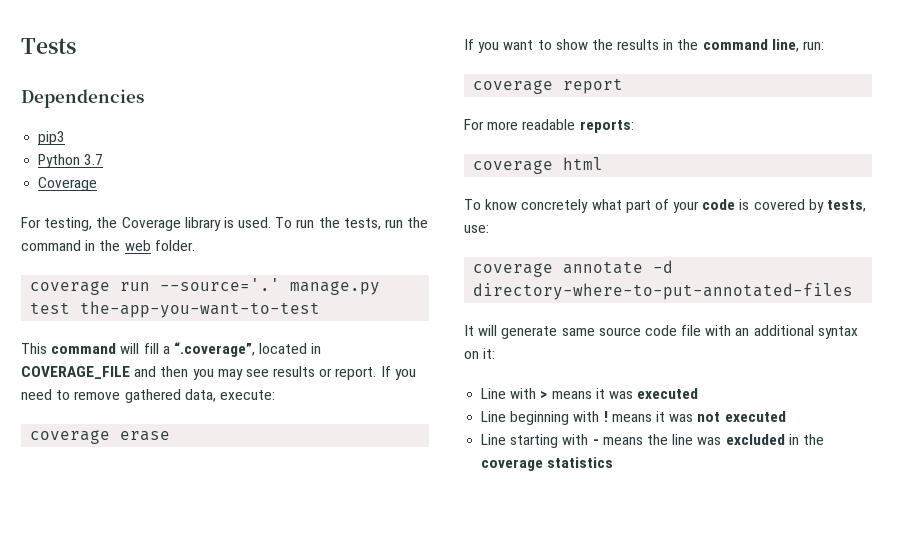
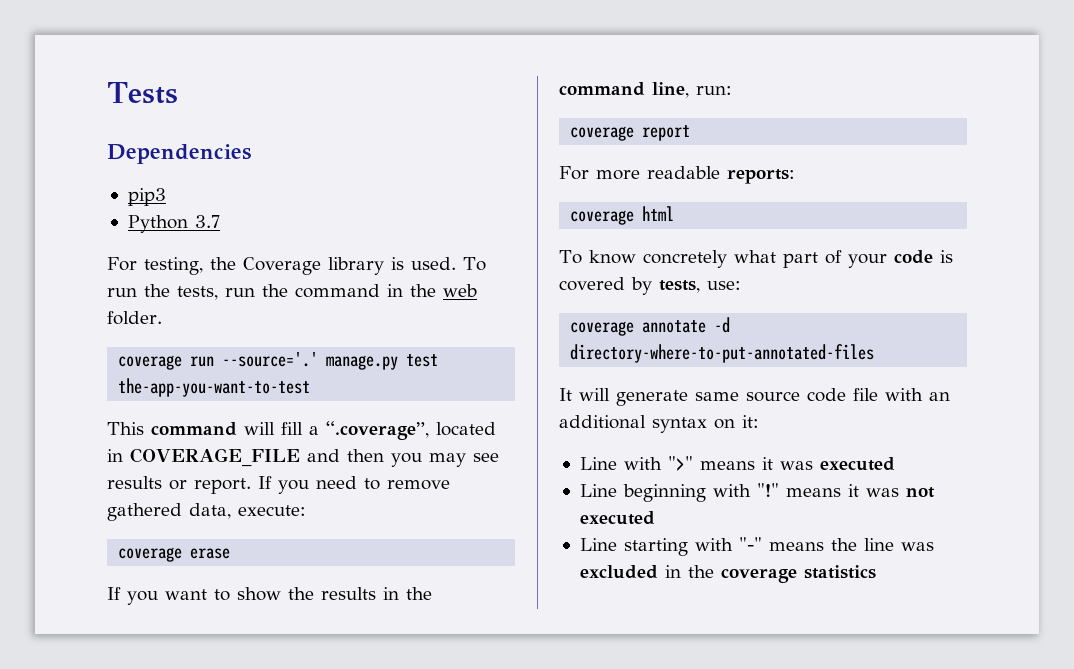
[38,177,98,191] // Coverage -> (220, 221) none
[540,391,548,399] > -> [667,456,693,471] ">"
[603,411,608,422] ! -> [756,483,779,497] "!"
[592,439,599,445] - -> [738,537,762,551] "-"

